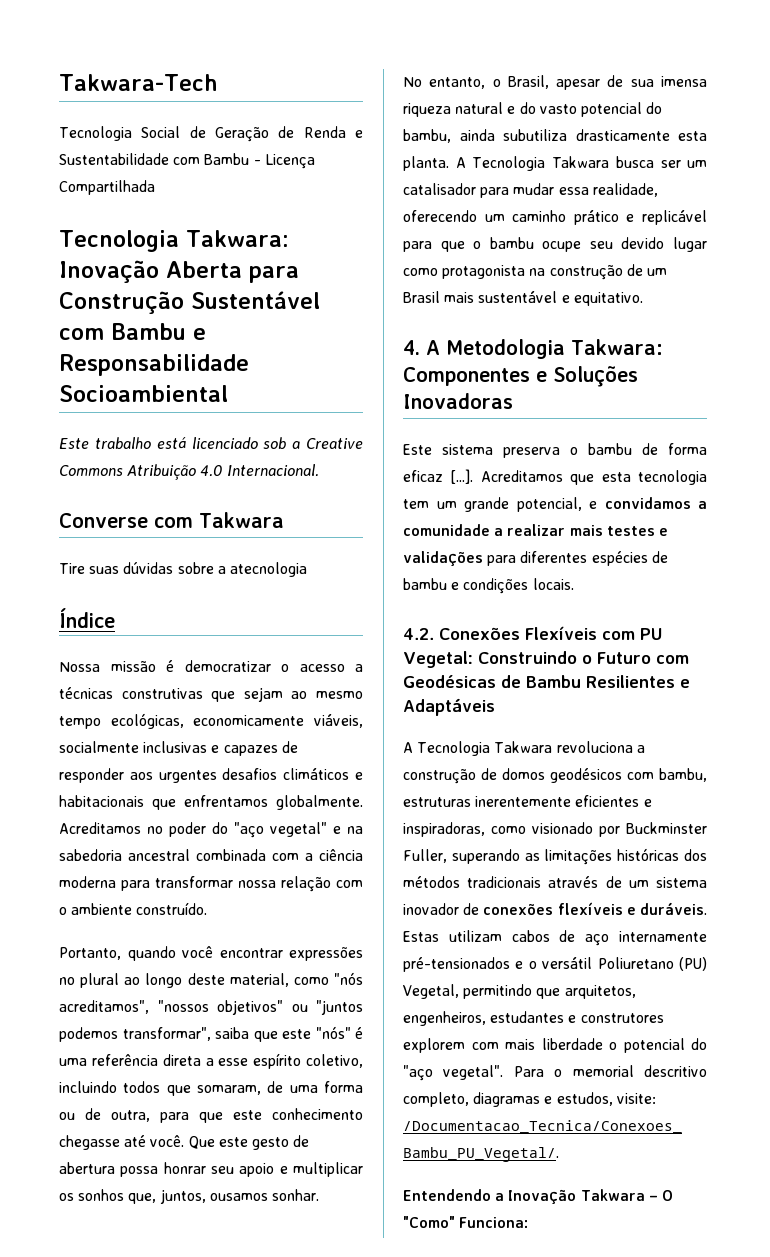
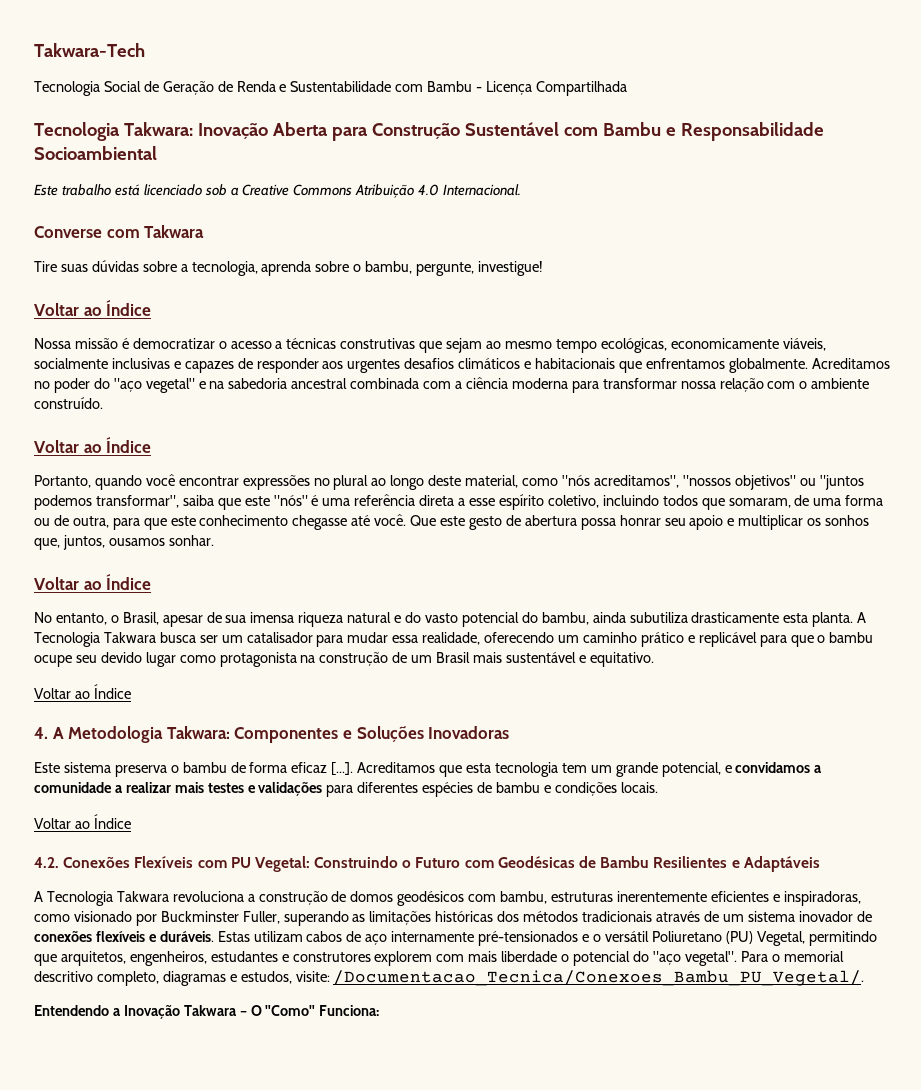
[229,562,307,577] atecnologia // -> [191,261,544,276] [34,303,102,316] tecnologia, aprenda sobre o bambu, pergunte, investigue! // Voltar ao
(208, 908) none -> [34,437,152,453] // Voltar ao Índice
(319, 1195) none -> [34,574,152,590] // Voltar ao Índice
(643, 299) none -> [34,684,131,699] // Voltar ao Índice
(574, 584) none -> [34,814,131,829] // Voltar ao Índice

